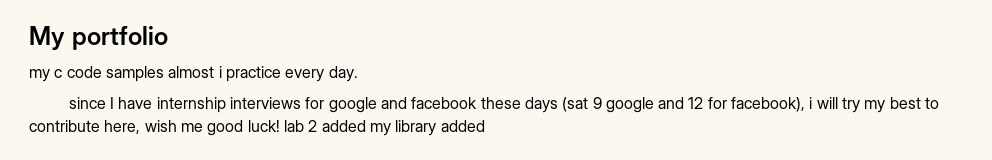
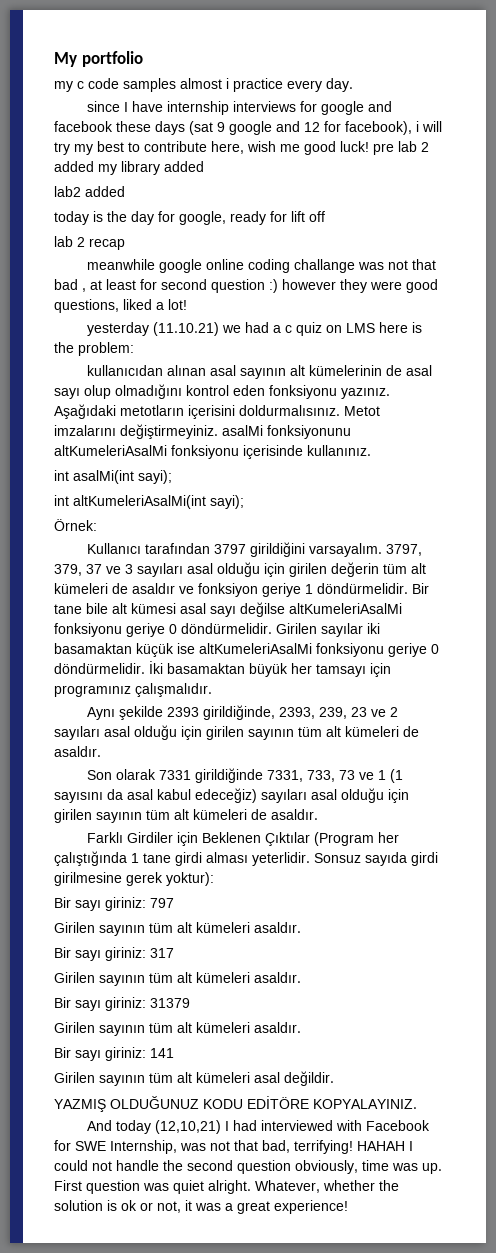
(280, 126) none -> [373,143,394,155] pre
(485, 126) none -> [54,186,125,197] [54,211,325,225] [54,236,125,250] [86,259,436,273] [54,279,438,293] [54,299,187,313] [86,322,422,336] [54,342,134,356] [86,365,432,379] [54,384,390,399] [54,404,380,419] [54,424,351,439] [54,445,371,459] [54,470,172,484] [54,495,244,509] [54,519,97,531] [86,542,422,557] [54,562,426,577] [54,583,429,597] [54,602,402,617] [54,623,380,637] [54,643,439,657] [54,661,391,677] [54,683,212,697] [86,705,398,720] [54,725,419,740] [54,746,101,757] [86,768,403,783] [54,788,409,803] [54,809,318,823] [86,832,399,846] [54,851,438,866] [54,872,214,886] [54,897,174,911] [54,922,301,936] [54,947,174,961] [54,972,301,986] [54,997,190,1011] [54,1022,301,1036] [54,1047,174,1061] [54,1071,334,1086] [54,1095,417,1112] [86,1120,430,1134] [54,1140,413,1154] [54,1160,442,1174] [54,1180,399,1194] [54,1200,348,1214] // lab2 added // today is the day for google, ready for lift off // lab 2 recap // meanwhile google online coding challange was not that bad , at least for second question :) however they were good questions, liked a lot! // yesterday (11.10.21) we had a c quiz on LMS here is the problem: // kullanıcıdan alınan asal sayının alt kümelerinin de asal sayı olup olmadığını kontrol eden fonksiyonu yazınız. Aşağıdaki metotların içerisini doldurmalısınız. Metot imzalarını değiştirmeyiniz. asalMi fonksiyonunu altKumeleriAsalMi fonksiyonu içerisinde kullanınız. // int asalMi(int sayi); // int altKumeleriAsalMi(int sayi); // Örnek: // Kullanıcı tarafından 3797 girildiğini varsayalım. 3797, 379, 37 ve 3 sayıları asal olduğu için girilen değerin tüm alt kümeleri de asaldır ve fonksiyon geriye 1 döndürmelidir. Bir tane bile alt kümesi asal sayı değilse altKumeleriAsalMi fonksiyonu geriye 0 döndürmelidir. Girilen sayılar iki basamaktan küçük ise altKumeleriAsalMi fonksiyonu geriye 0 döndürmelidir. İki basamaktan büyük her tamsayı için programınız çalışmalıdır. // Aynı şekilde 2393 girildiğinde, 2393, 239, 23 ve 2 sayıları asal olduğu için girilen sayının tüm alt kümeleri de asaldır. // Son olarak 7331 girildiğinde 7331, 733, 73 ve 1 (1 sayısını da asal kabul edeceğiz) sayıları asal olduğu için girilen sayının tüm alt kümeleri de asaldır. // Farklı Girdiler için Beklenen Çıktılar (Program her çalıştığında 1 tane girdi alması yeterlidir. Sonsuz sayıda girdi girilmesine gerek yoktur): // Bir sayı giriniz: 797 // Girilen sayının tüm alt kümeleri asaldır. // Bir sayı giriniz: 317 // Girilen sayının tüm alt kümeleri asaldır. // Bir sayı giriniz: 31379 // Girilen sayının tüm alt kümeleri asaldır. // Bir sayı giriniz: 141 // Girilen sayının tüm alt kümeleri asal değildir. // YAZMIŞ OLDUĞUNUZ KODU EDİTÖRE KOPYALAYINIZ. // And today (12,10,21) I had interviewed with Facebook for SWE Internship, was not that bad, terrifying! HAHAH I could not handle the second question obviously, time was up. First question was quiet alright. Whatever, whether the solution is ok or not, it was a great experience!

